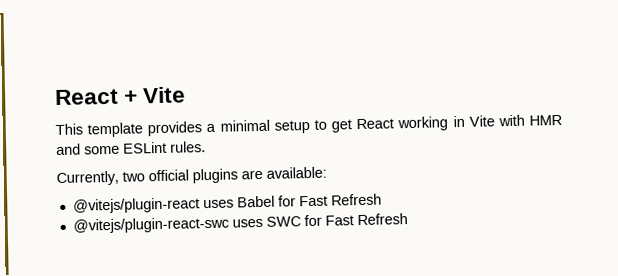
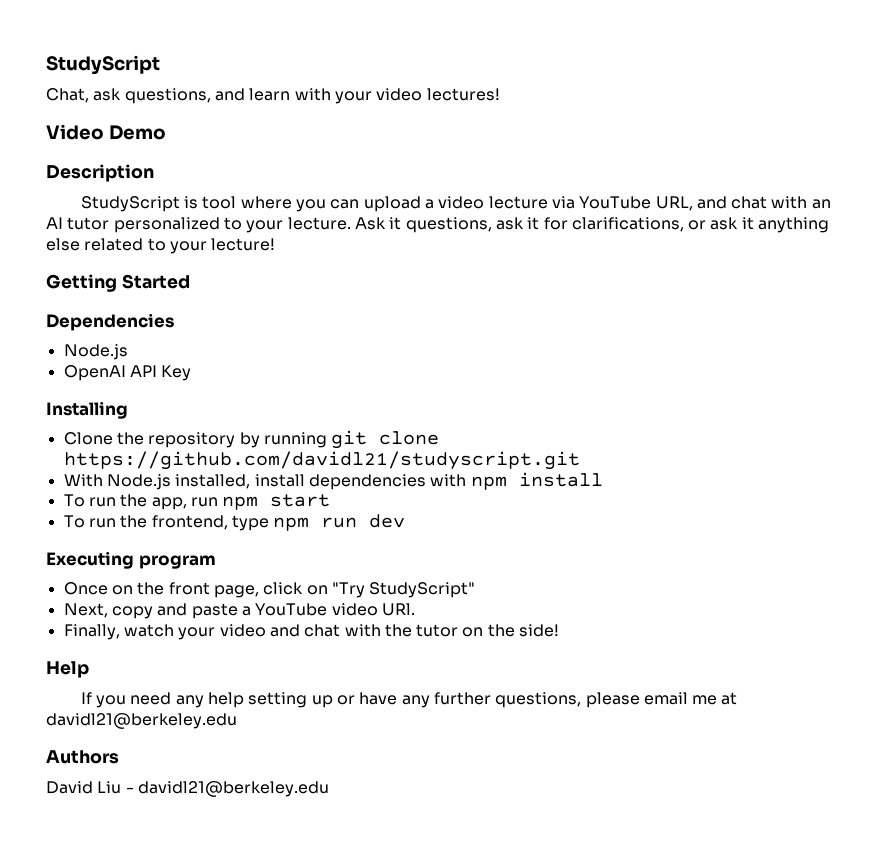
[54,86,187,106] [55,114,562,138] [56,141,206,156] [56,166,327,187] [72,193,382,214] [72,213,408,234] React + Vite // This template provides a minimal setup to get React working in Vite with HMR and some ESLint rules. // Currently, two official plugins are available: // @vitejs/plugin-react uses Babel for Fast Refresh // @vitejs/plugin-react-swc uses SWC for Fast Refresh -> [46,55,160,75] [46,88,500,104] [46,124,166,140] [46,164,154,182] [80,196,831,212] [46,217,830,233] [46,238,276,254] [46,274,190,292] [46,313,174,331] [63,344,128,360] [63,365,192,381] [46,401,128,419] [63,430,440,449] [63,451,580,470] [63,472,603,490] [63,494,331,510] [63,514,406,531] [46,551,216,569] [63,582,476,598] [63,603,415,619] [63,624,560,640] [46,661,89,678] [80,692,738,708] [46,713,237,729] [46,750,119,764] [46,781,329,797] StudyScript // Chat, ask questions, and learn with your video lectures! // Video Demo // Description // StudyScript is tool where you can upload a video lecture via YouTube URL, and chat with an AI tutor personalized to your lecture. Ask it questions, ask it for clarifications, or ask it anything else related to your lecture! // Getting Started // Dependencies // Node.js // OpenAI API Key // Installing // Clone the repository by running git clone https://github.com/davidl21/studyscript.git // With Node.js installed, install dependencies with npm install // To run the app, run npm start // To run the frontend, type npm run dev // Executing program // Once on the front page, click on "Try StudyScript" // Next, copy and paste a YouTube video URl. // Finally, watch your video and chat with the tutor on the side! // Help // If you need any help setting up or have any further questions, please email me at davidl21@berkeley.edu // Authors // David Liu - davidl21@berkeley.edu

